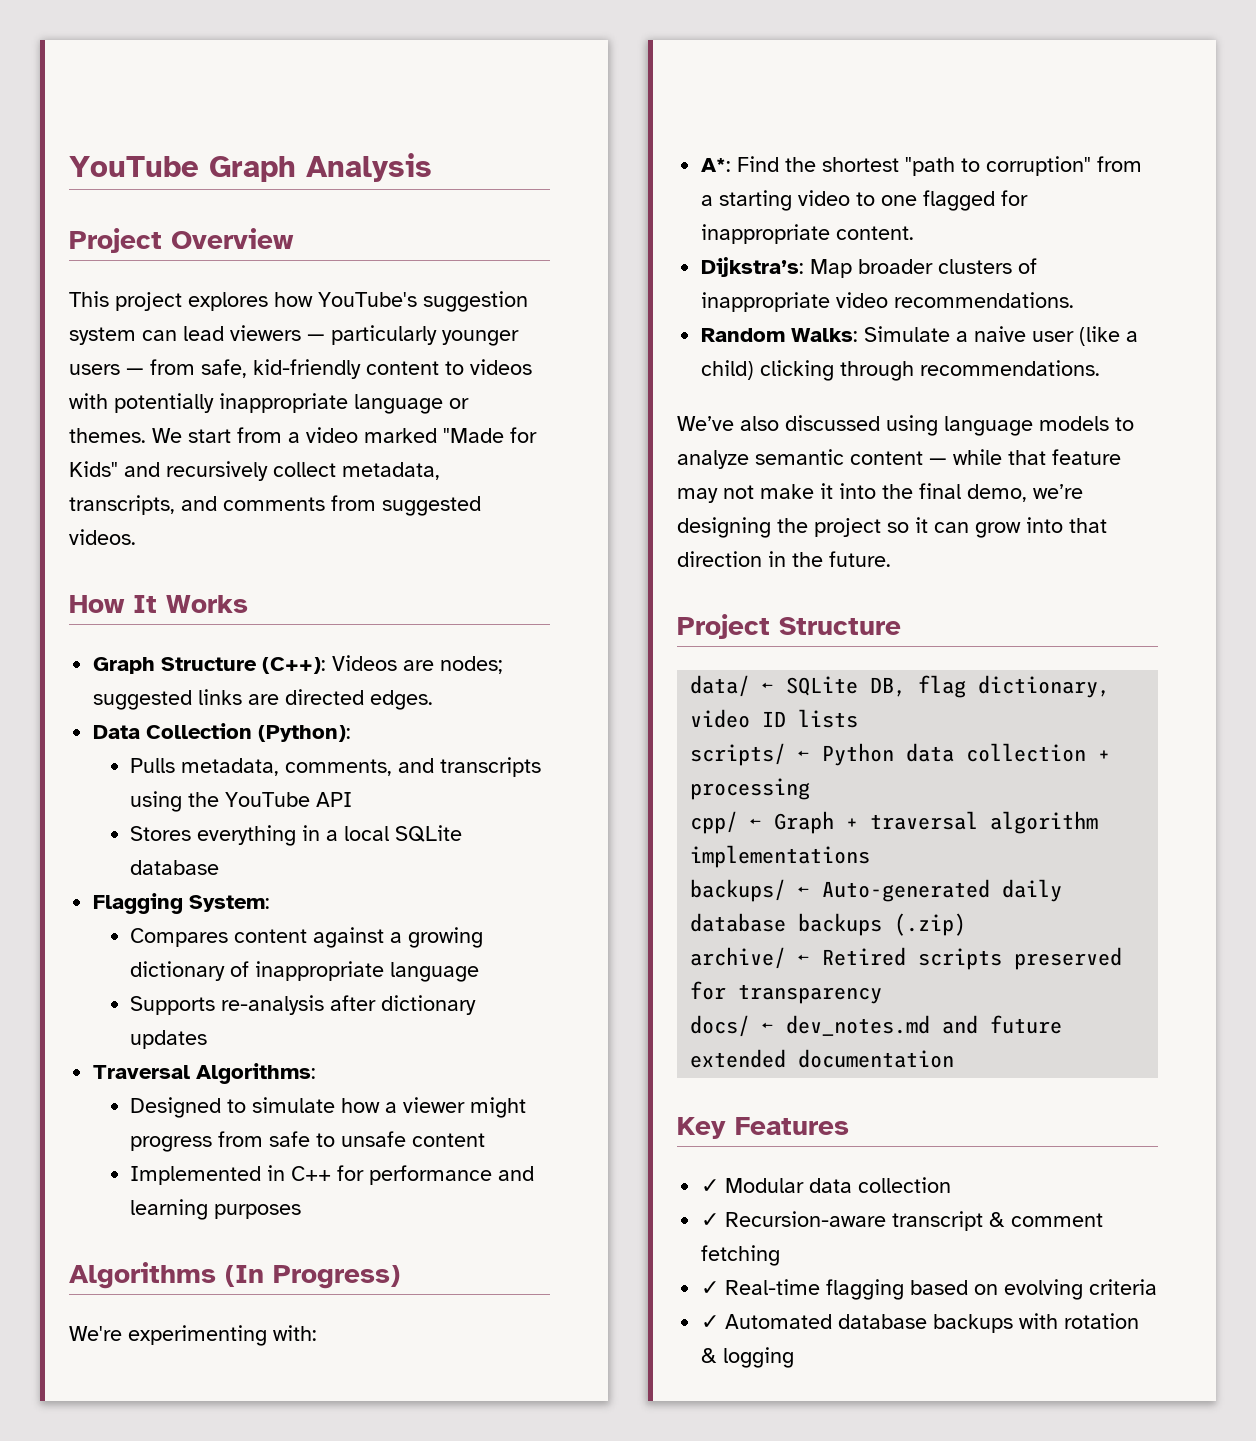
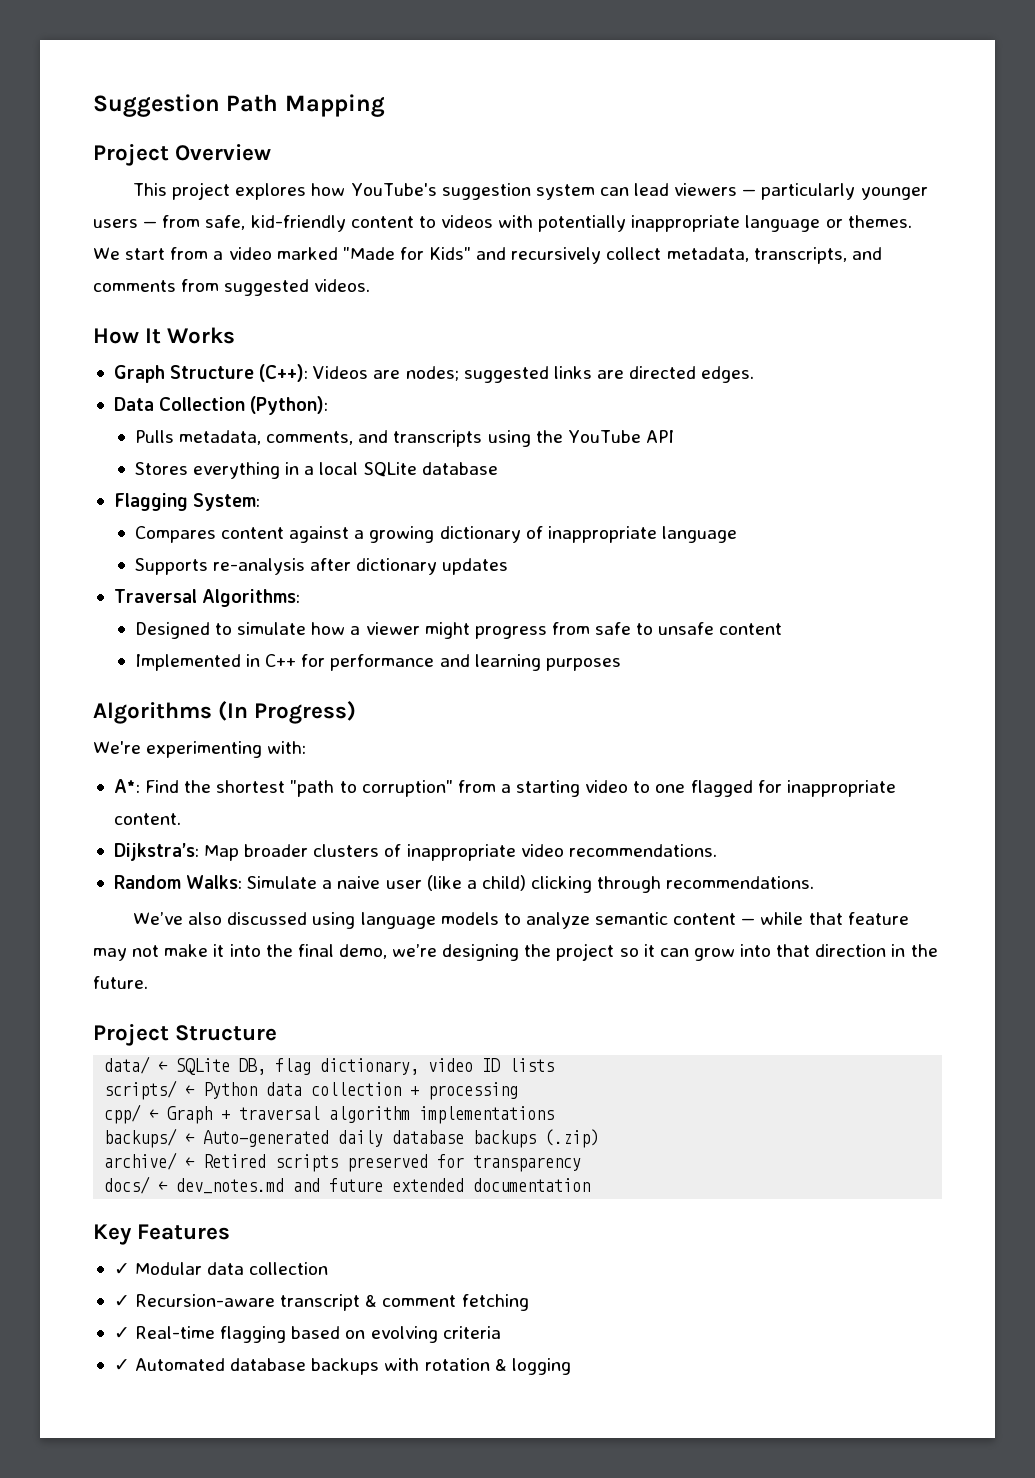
[69,153,432,182] YouTube Graph Analysis -> [93,94,385,117] Suggestion Path Mapping

